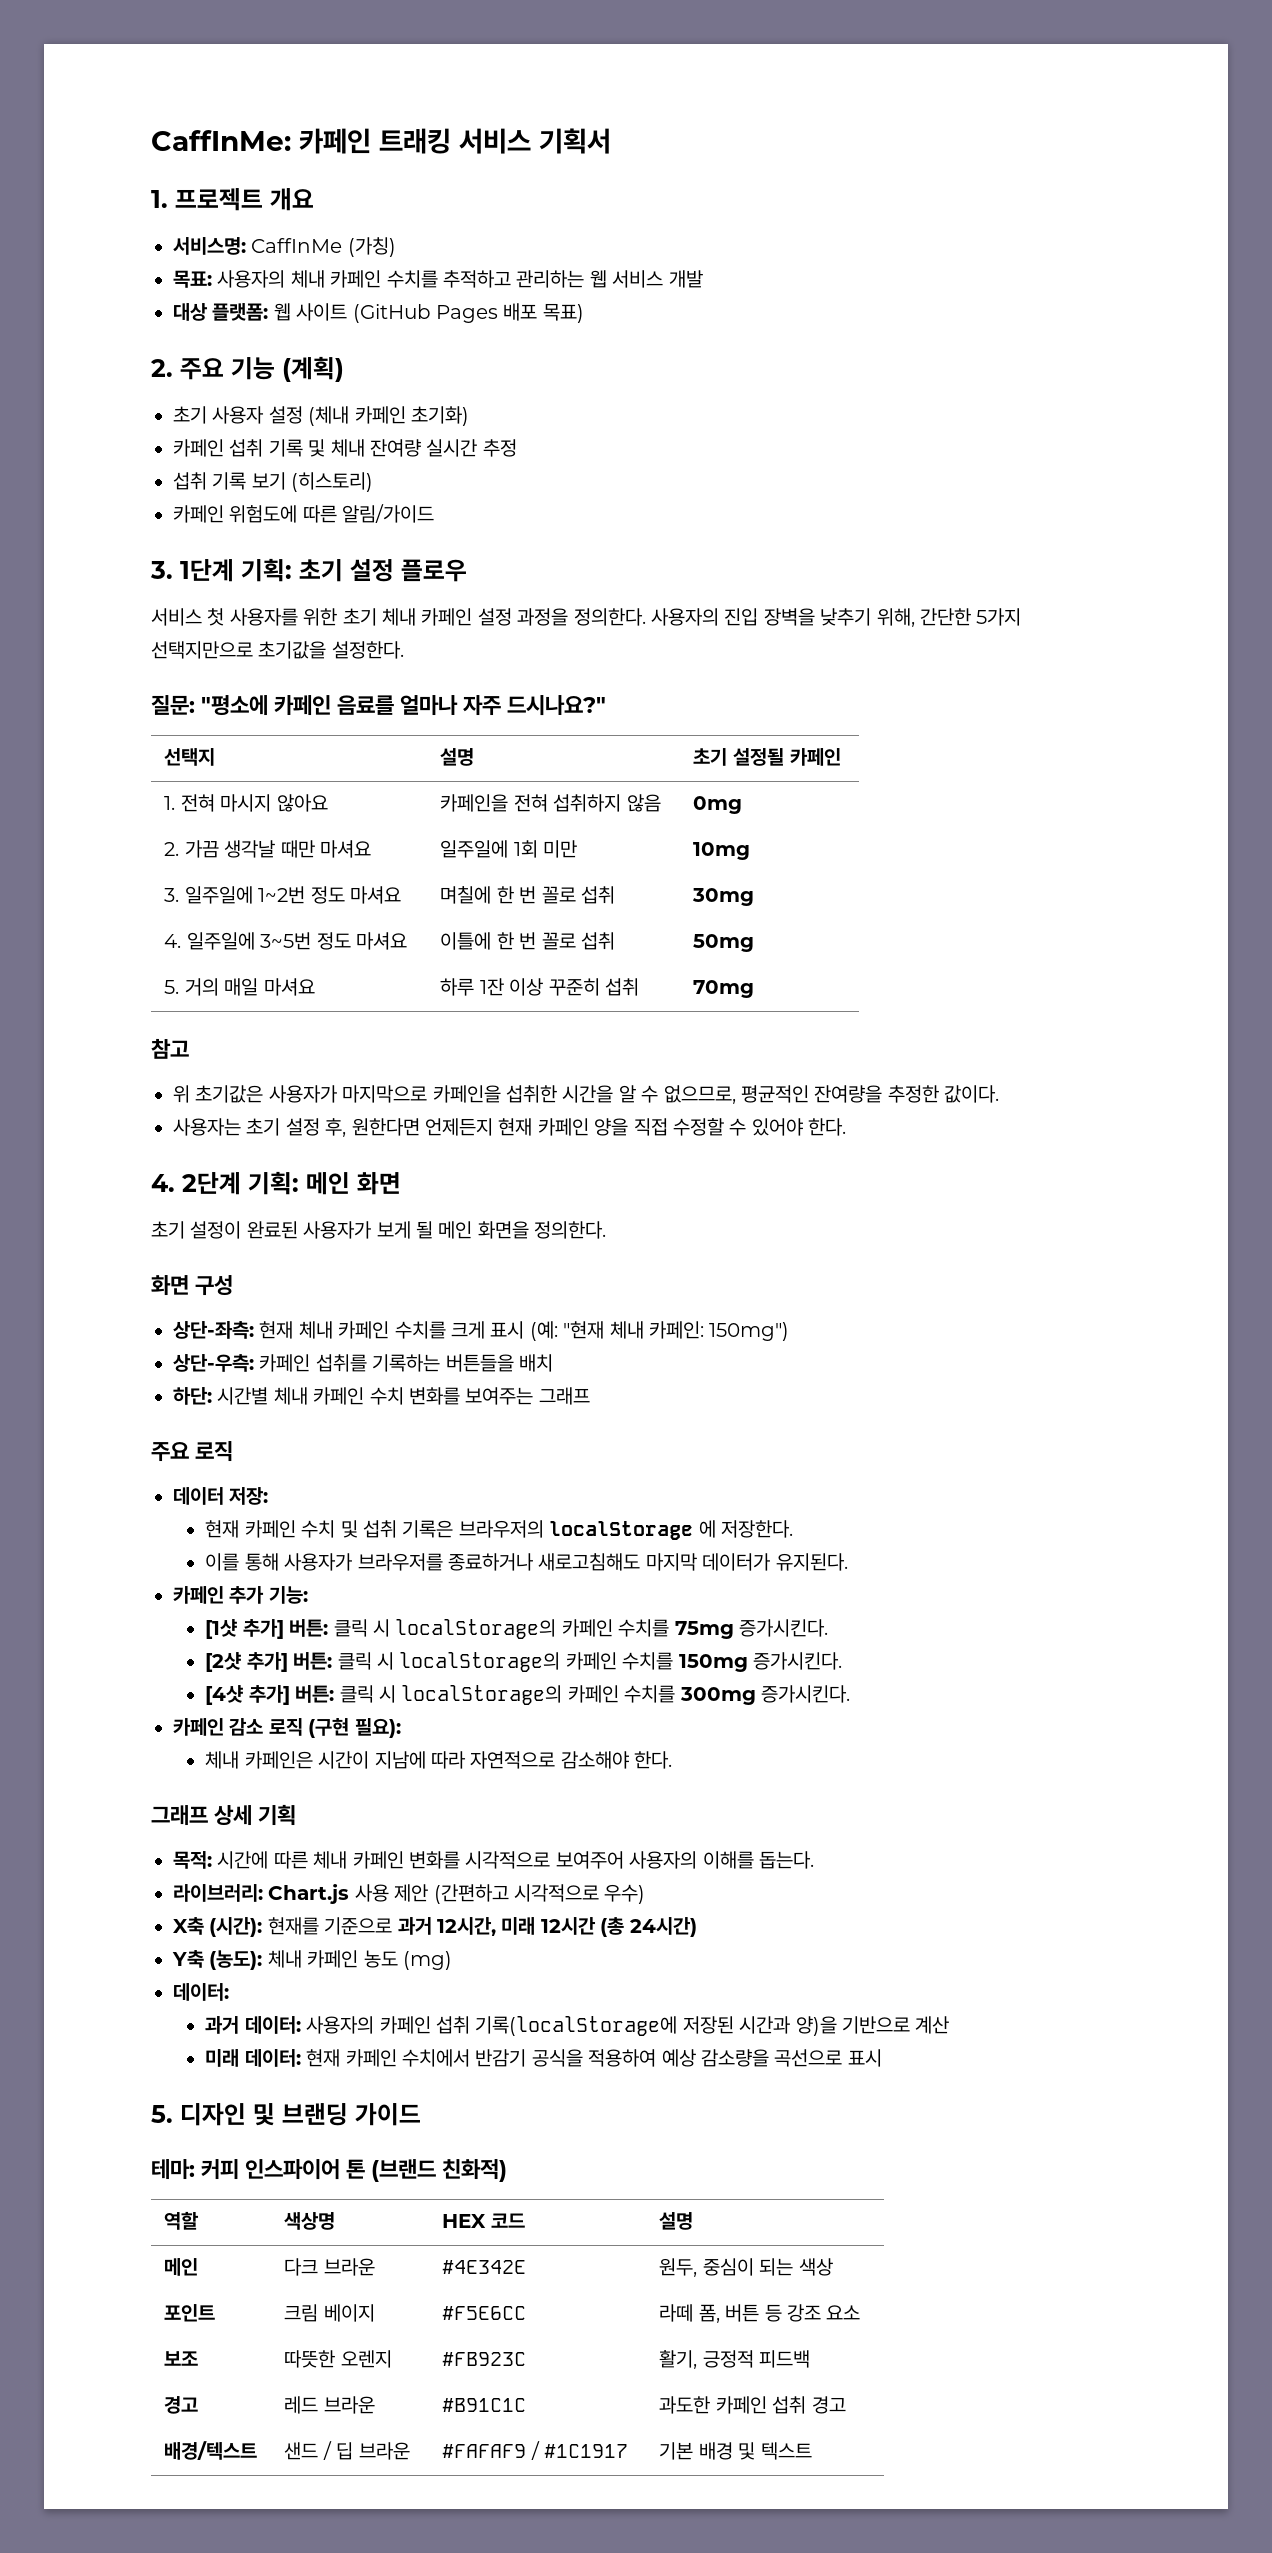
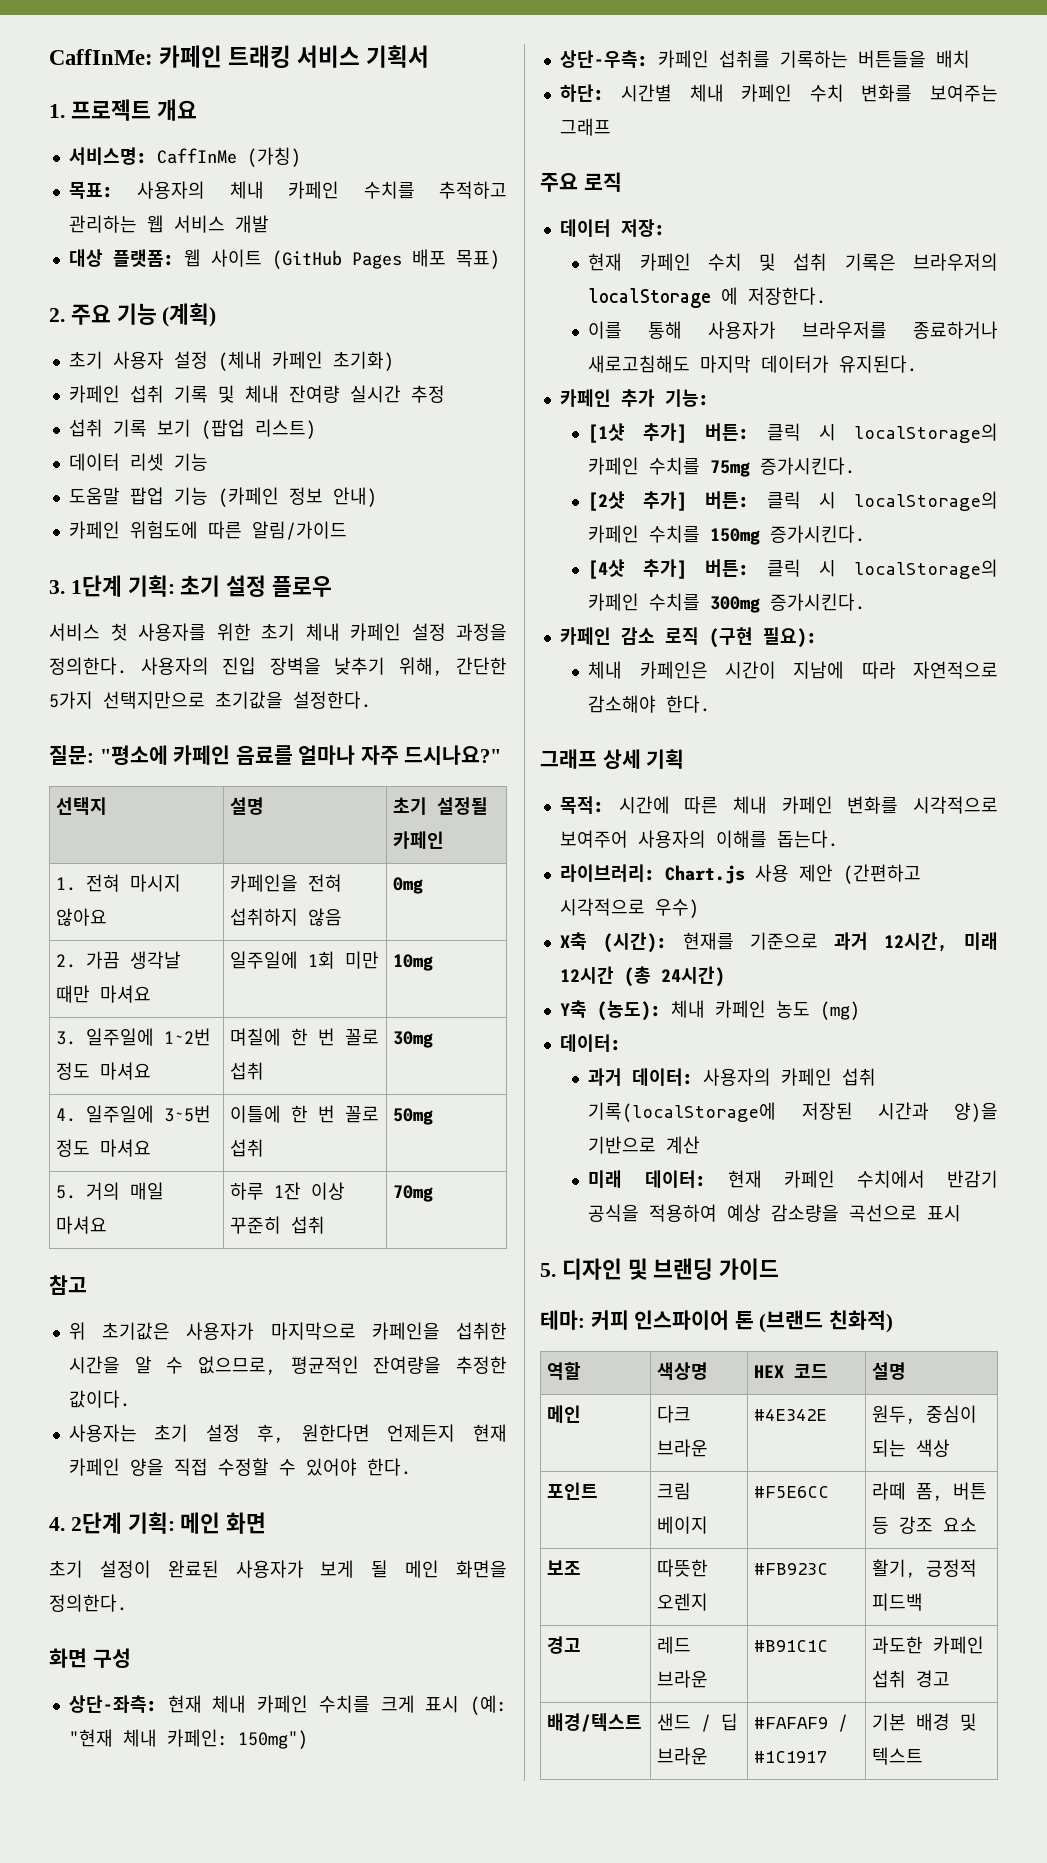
[291,472,374,492] (히스토리) -> [200,419,316,439] [68,453,208,471] [68,487,377,507] (팝업 리스트) // 데이터 리셋 기능 // 도움말 팝업 기능 (카페인 정보 안내)

